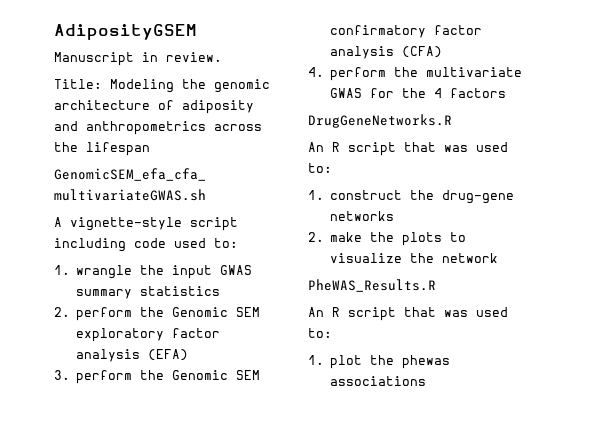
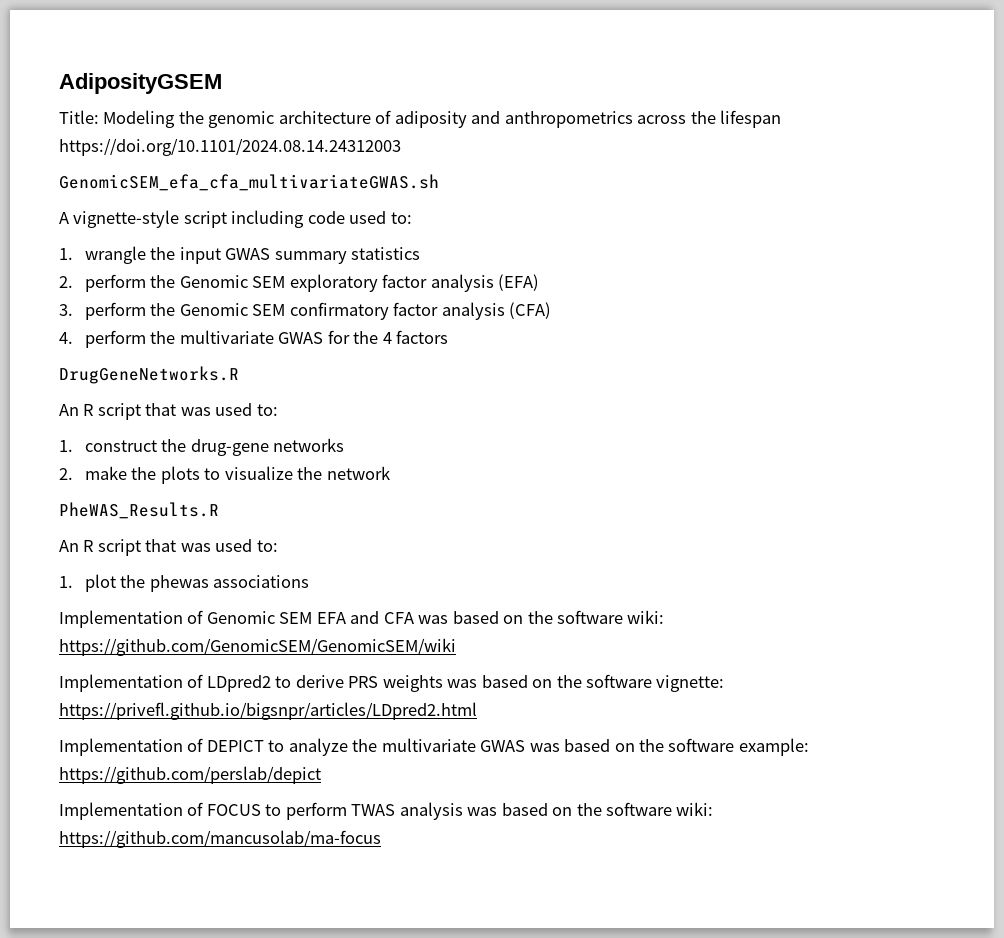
[54,52,222,66] // Manuscript in review. -> (222, 83) none
(150, 149) none -> [59,138,401,156] https://doi.org/10.1101/2024.08.14.24312003
(427, 381) none -> [59,610,665,628] [59,638,456,656] [59,674,725,692] [59,702,477,720] [59,738,809,756] [59,766,321,784] [59,802,714,820] [59,830,381,848] // Implementation of Genomic SEM EFA and CFA was based on the software wiki: https://github.com/GenomicSEM/GenomicSEM/wiki // Implementation of LDpred2 to derive PRS weights was based on the software vignette: https://privefl.github.io/bigsnpr/articles/LDpred2.html // Implementation of DEPICT to analyze the multivariate GWAS was based on the software example: https://github.com/perslab/depict // Implementation of FOCUS to perform TWAS analysis was based on the software wiki: https://github.com/mancusolab/ma-focus

